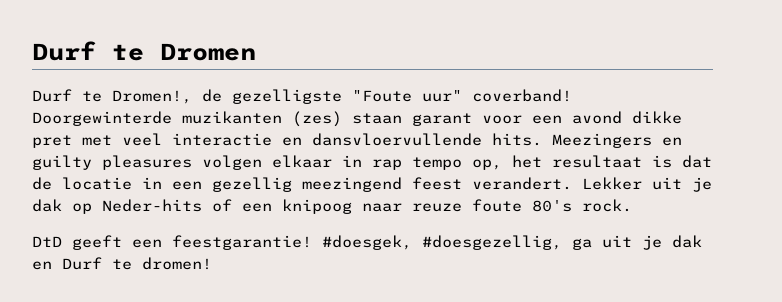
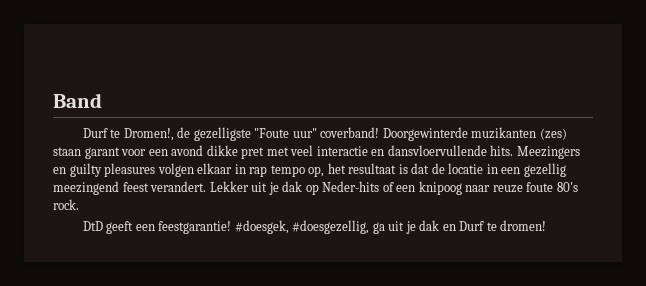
[32,41,256,61] Durf te Dromen -> [53,93,102,108] Band

